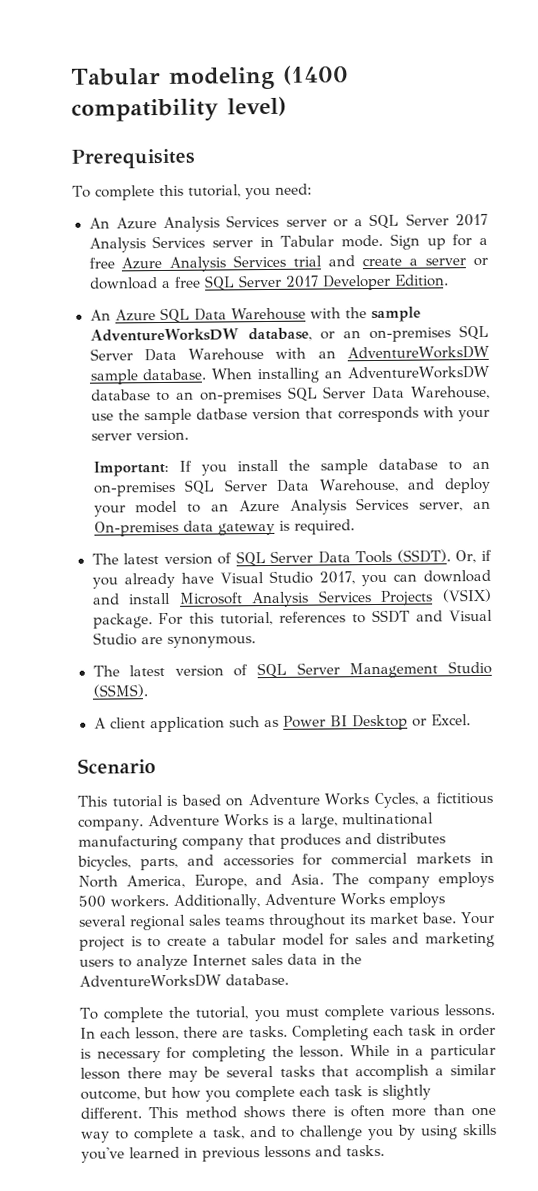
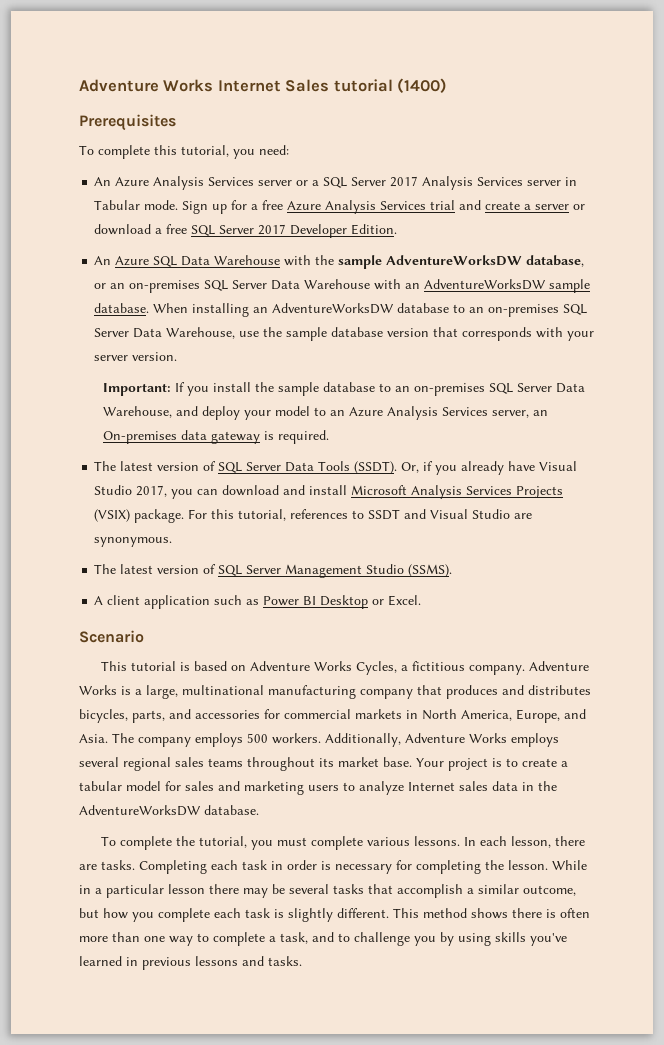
[71,65,349,90] [71,96,287,122] Tabular modeling (1400 compatibility level) -> [79,78,448,93] Adventure Works Internet Sales tutorial (1400)
[196,408,249,420] datbase -> [331,327,384,337] database

